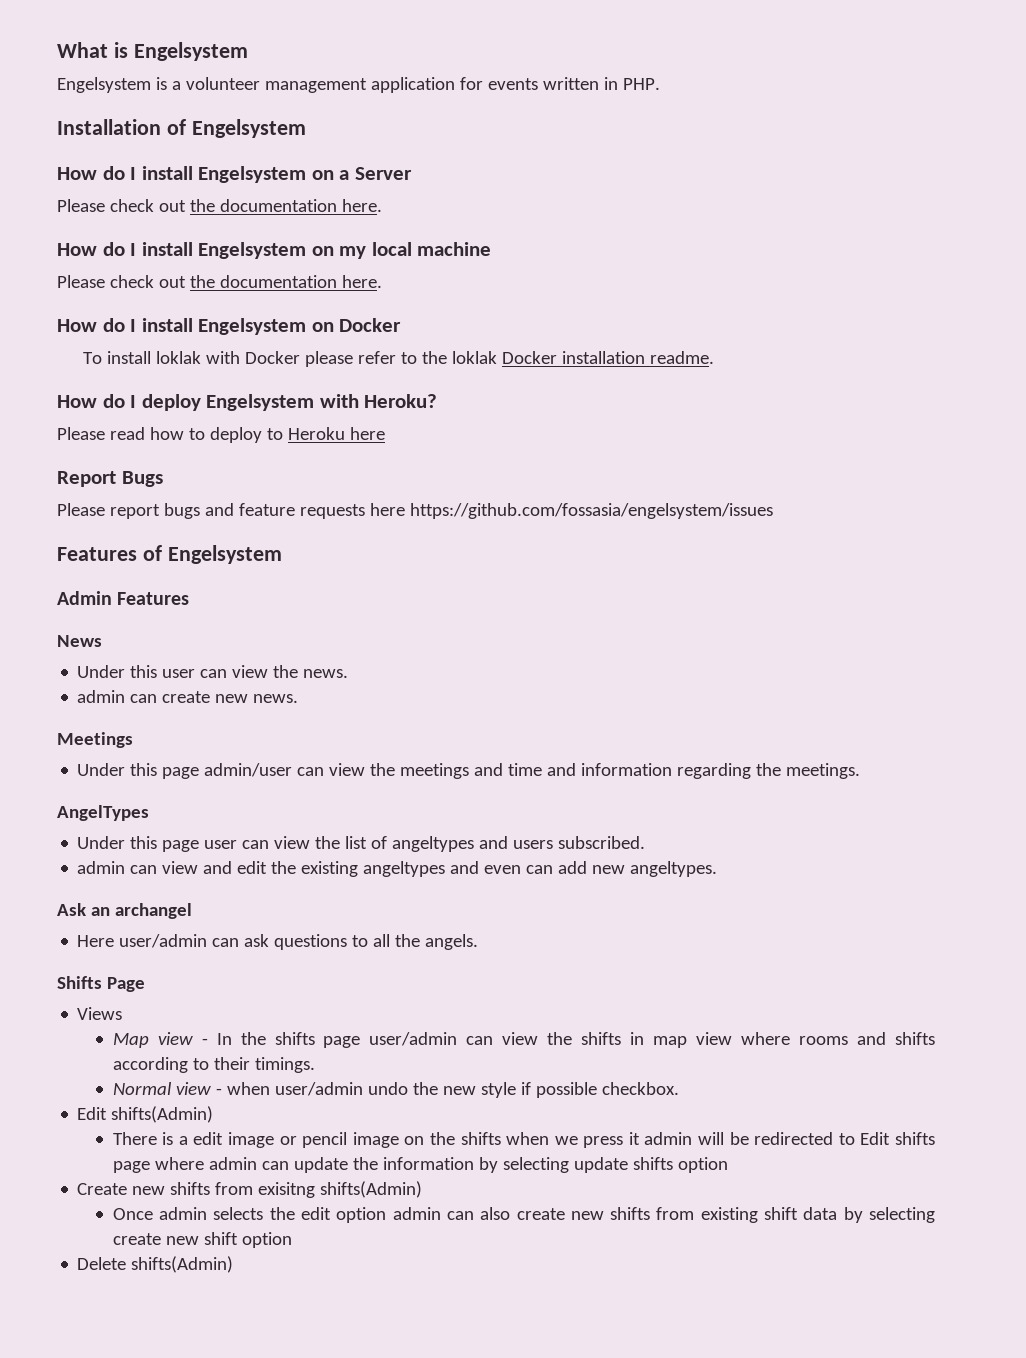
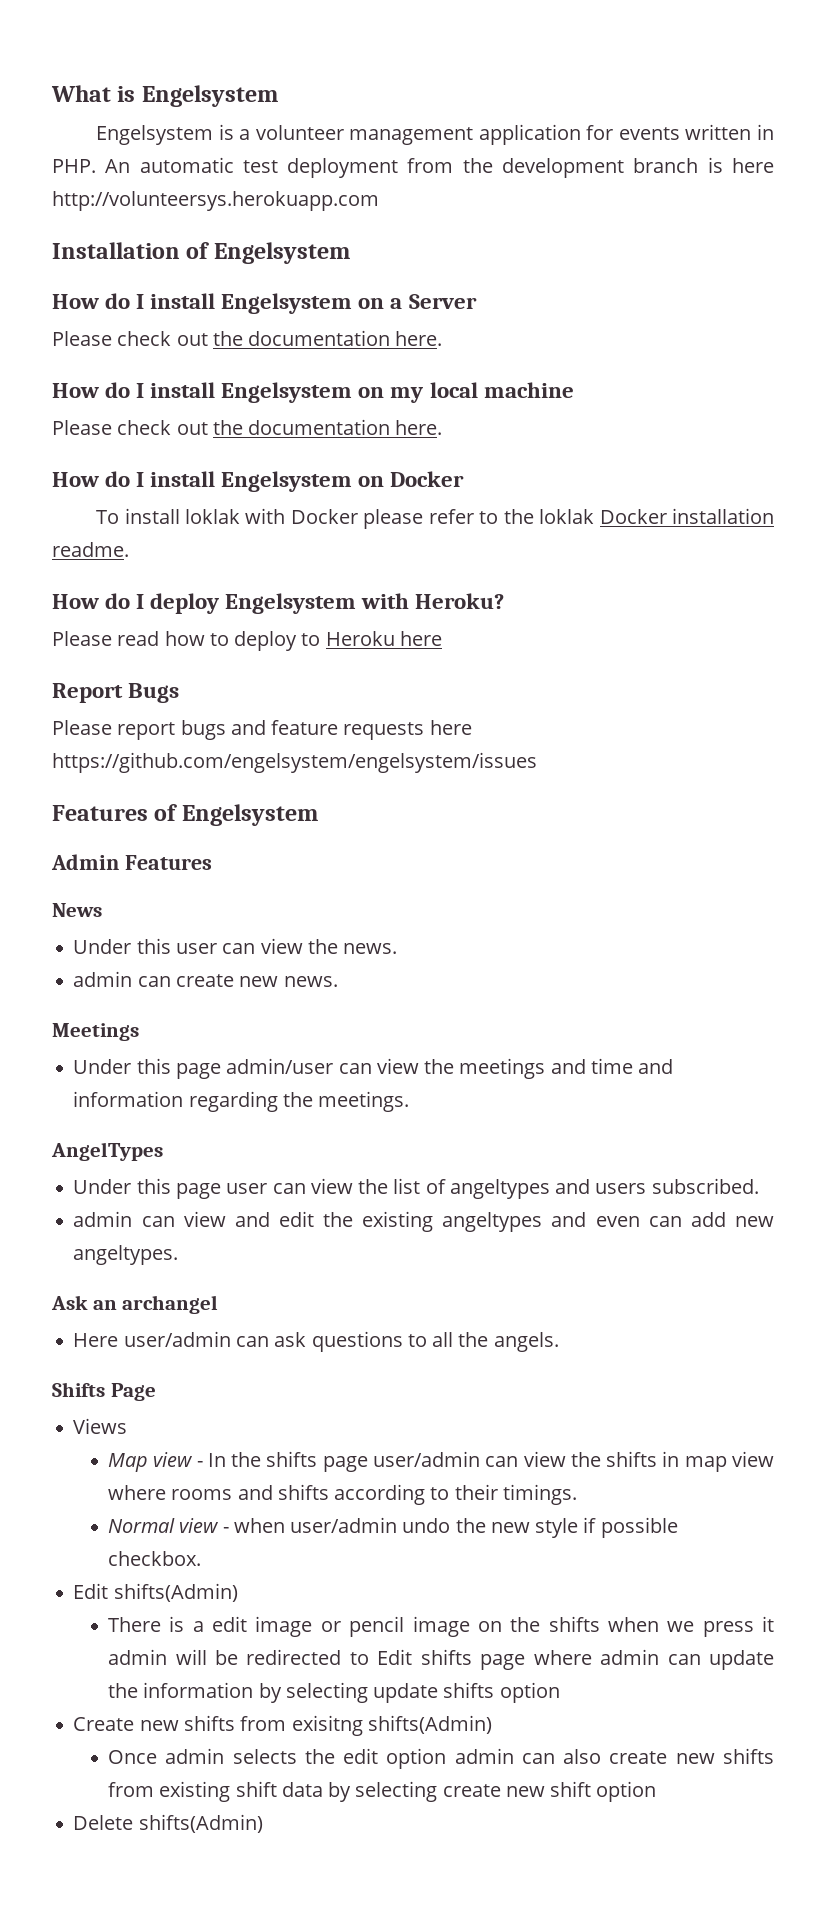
(660, 84) none -> [105,157,775,178] [52,191,379,211] An automatic test deployment from the development branch is here http://volunteersys.herokuapp.com
[409,503,773,519] https://github.com/fossasia/engelsystem/issues -> [52,752,537,773] https://github.com/engelsystem/engelsystem/issues

